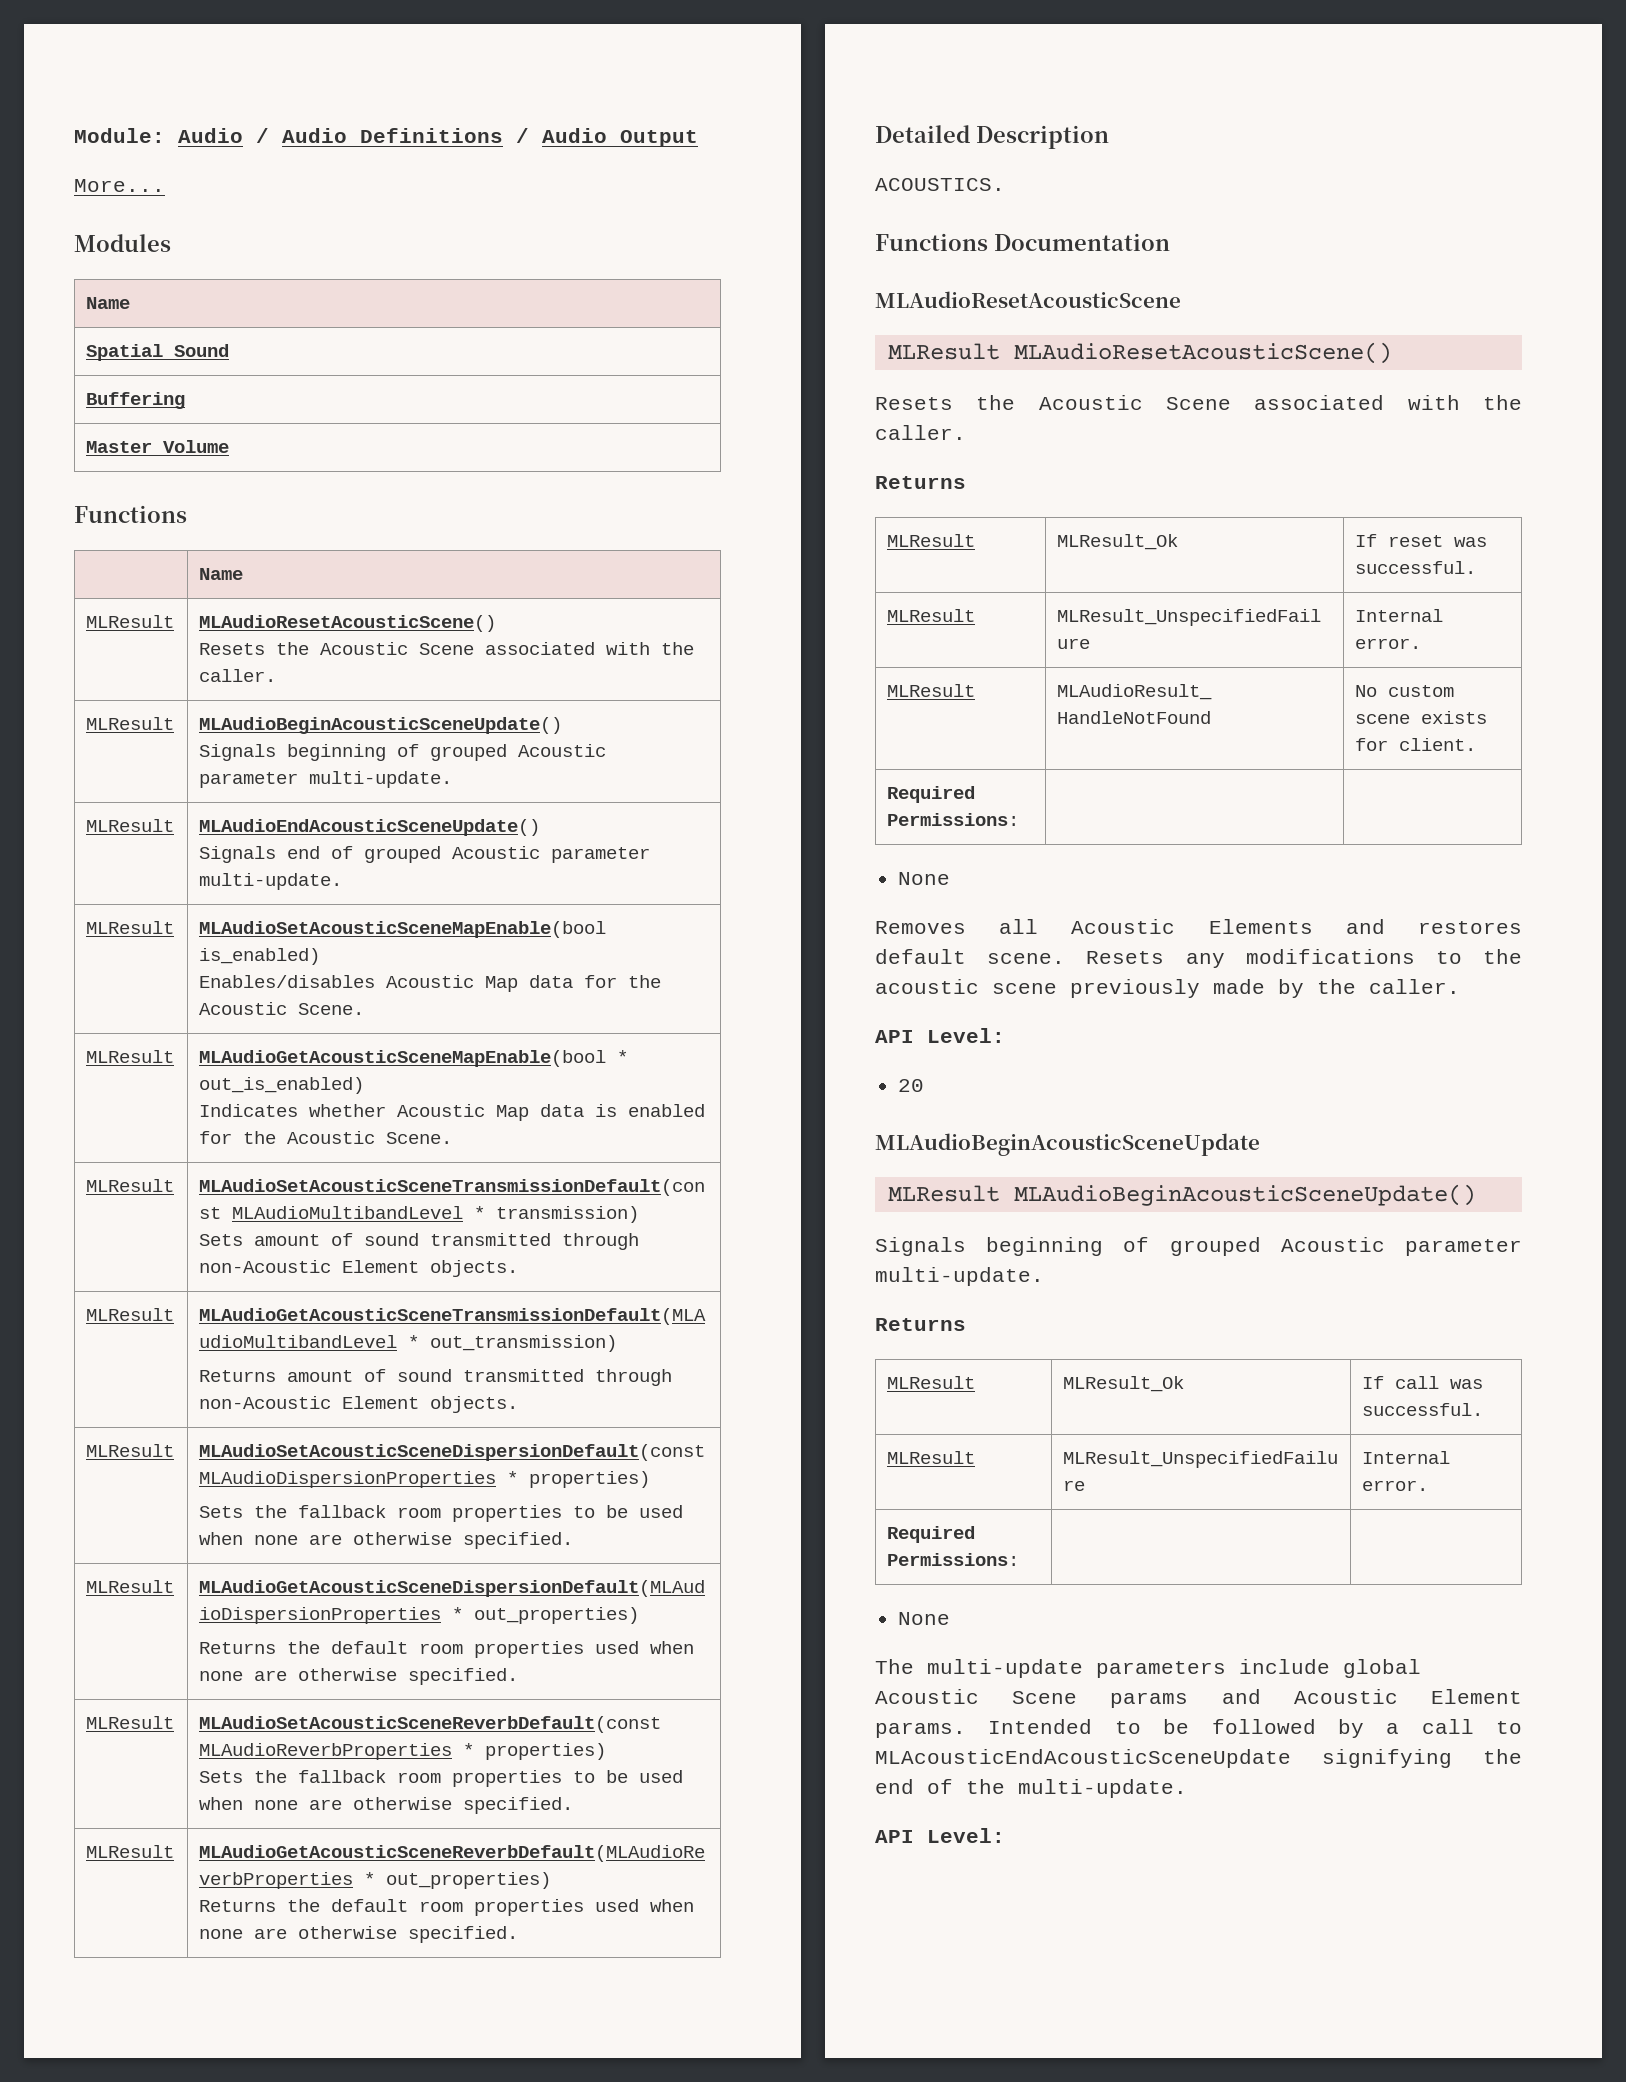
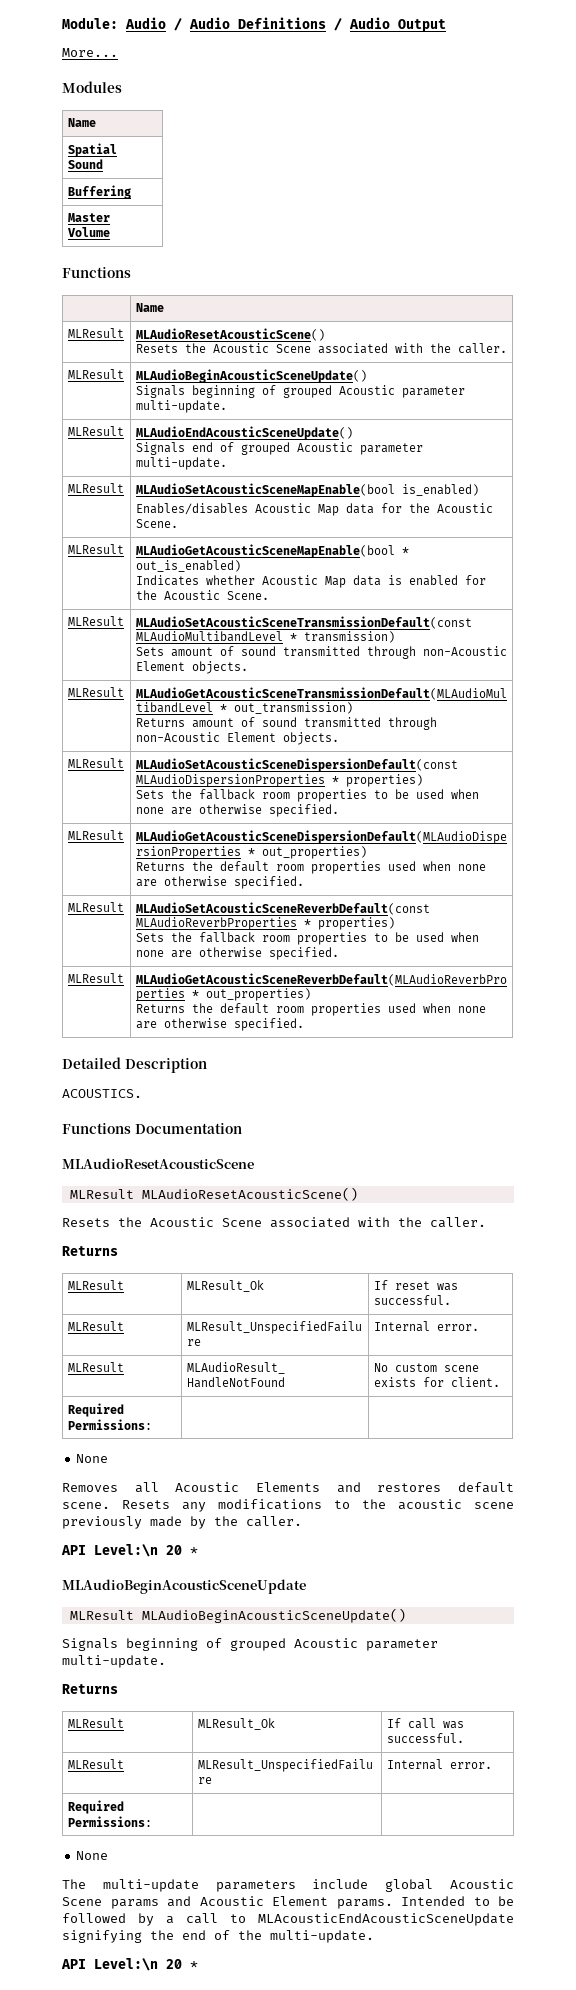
[927,1028,1005,1043] [898,1079,925,1092] Level: // 20 -> [94,1544,198,1557] Level:\n 20 *
[927,1828,1005,1843] Level: -> [94,1958,198,1971] Level:\n 20 *

